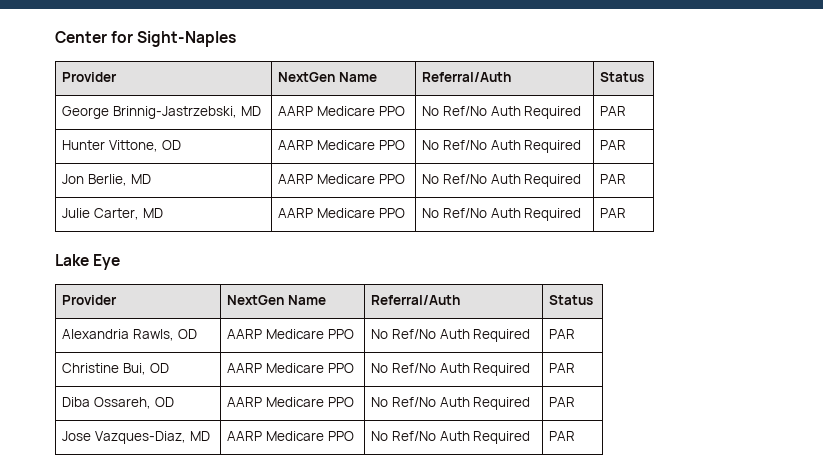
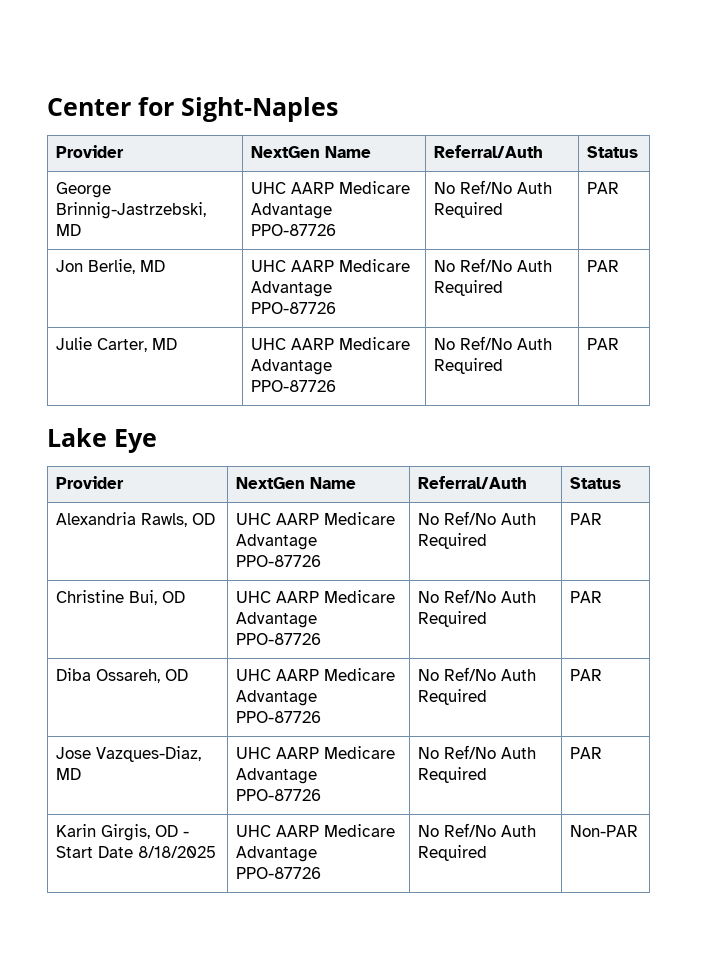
[278,106,405,116] [422,106,582,119] [600,106,627,116] [62,140,181,152] [278,140,405,150] AARP Medicare PPO | No Ref/No Auth Required | PAR // Hunter Vittone, OD | AARP Medicare PPO -> [251,181,411,194] [251,203,333,219] [251,224,337,236] UHC AARP Medicare Advantage PPO-87726
[278,174,405,184] AARP Medicare PPO -> [251,259,411,272] [251,281,333,297] [251,302,337,314] UHC AARP Medicare Advantage PPO-87726
[278,208,405,218] AARP Medicare PPO -> [251,337,411,350] [251,359,333,375] [251,380,337,392] UHC AARP Medicare Advantage PPO-87726
[227,329,354,339] AARP Medicare PPO -> [236,512,396,525] [236,534,318,550] [236,555,322,567] UHC AARP Medicare Advantage PPO-87726
[227,363,354,373] AARP Medicare PPO -> [236,590,396,603] [236,612,318,628] [236,633,322,645] UHC AARP Medicare Advantage PPO-87726
[227,397,354,407] AARP Medicare PPO -> [236,668,396,681] [236,690,318,706] [236,711,322,723] UHC AARP Medicare Advantage PPO-87726
[227,431,354,441] [371,431,531,444] [549,431,576,441] AARP Medicare PPO | No Ref/No Auth Required | PAR -> [236,746,396,759] [236,768,318,784] [236,789,322,801] [418,745,537,759] [418,767,488,783] [570,747,603,759] [56,824,190,841] [56,846,217,858] [236,824,396,837] [236,846,318,862] [236,867,322,879] [418,823,537,837] [418,845,488,861] [570,825,639,837] UHC AARP Medicare Advantage PPO-87726 | No Ref/No Auth Required | PAR // Karin Girgis, OD - Start Date 8/18/2025 | UHC AARP Medicare Advantage PPO-87726 | No Ref/No Auth Required | Non-PAR

